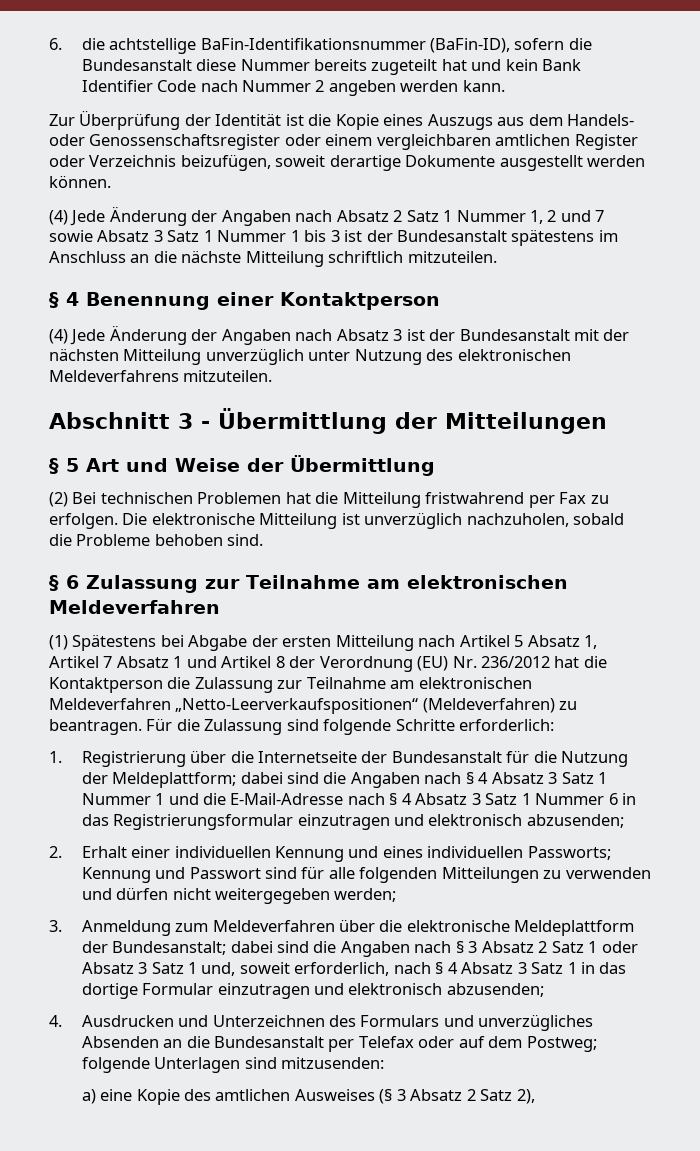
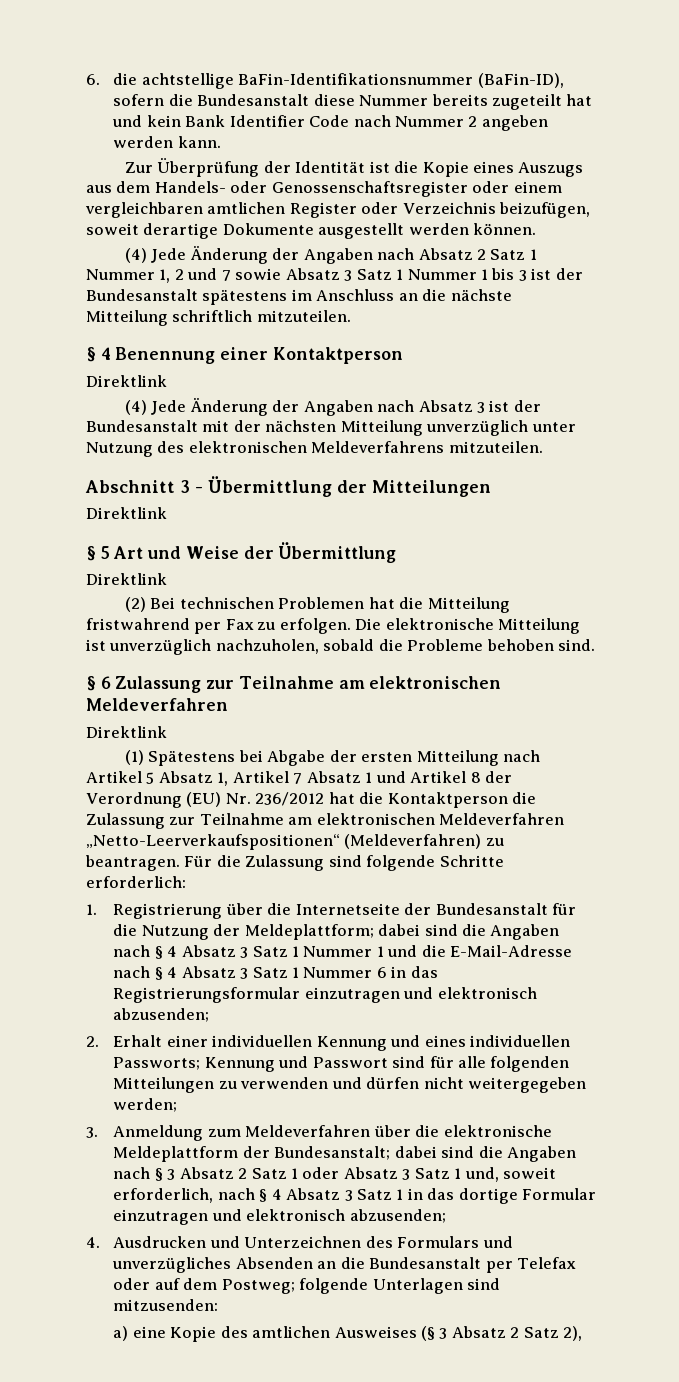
(440, 301) none -> [86,375,167,387] // Direktlink
(607, 423) none -> [86,507,167,519] // Direktlink
(435, 465) none -> [86,573,167,585] // Direktlink
(220, 607) none -> [86,726,167,738] // Direktlink

